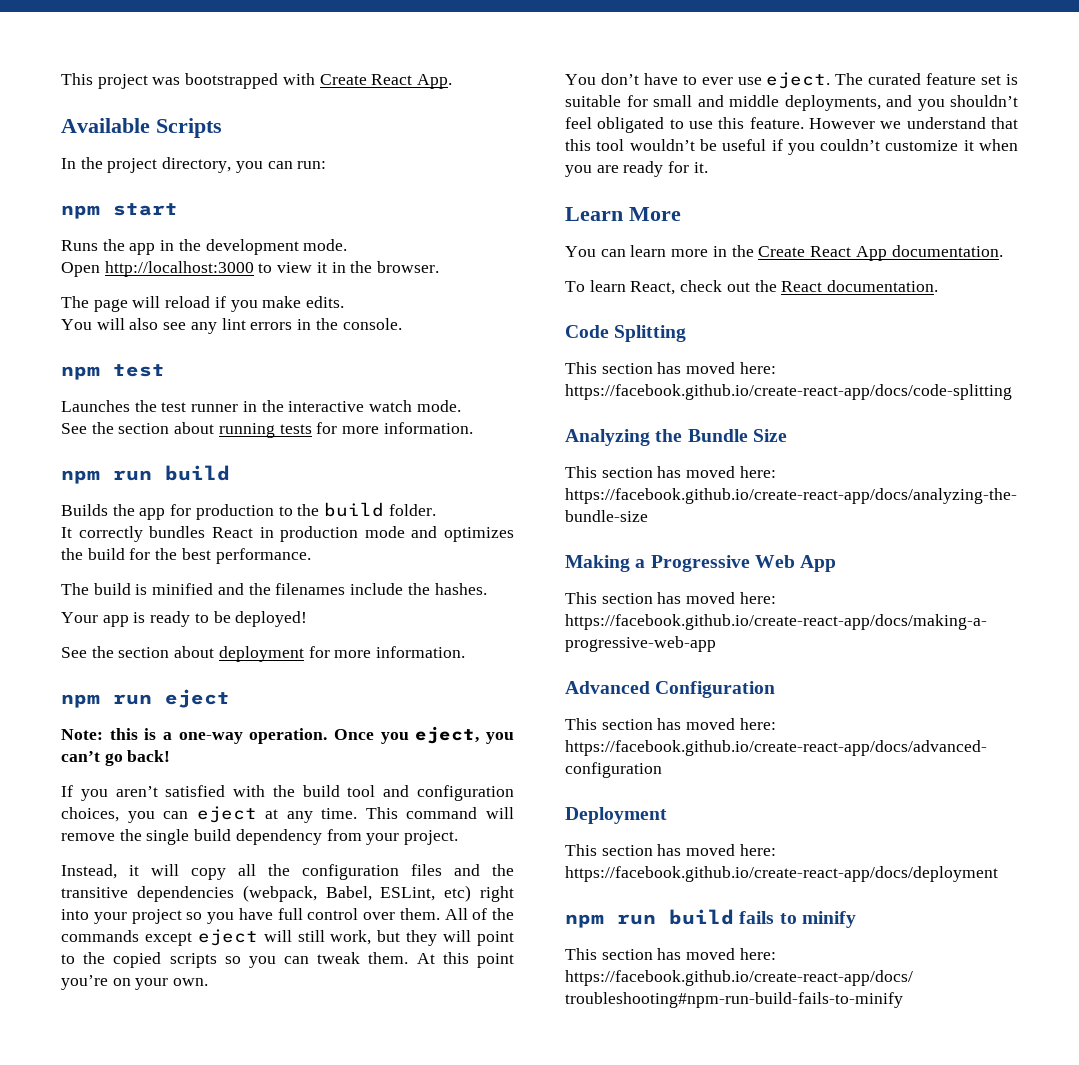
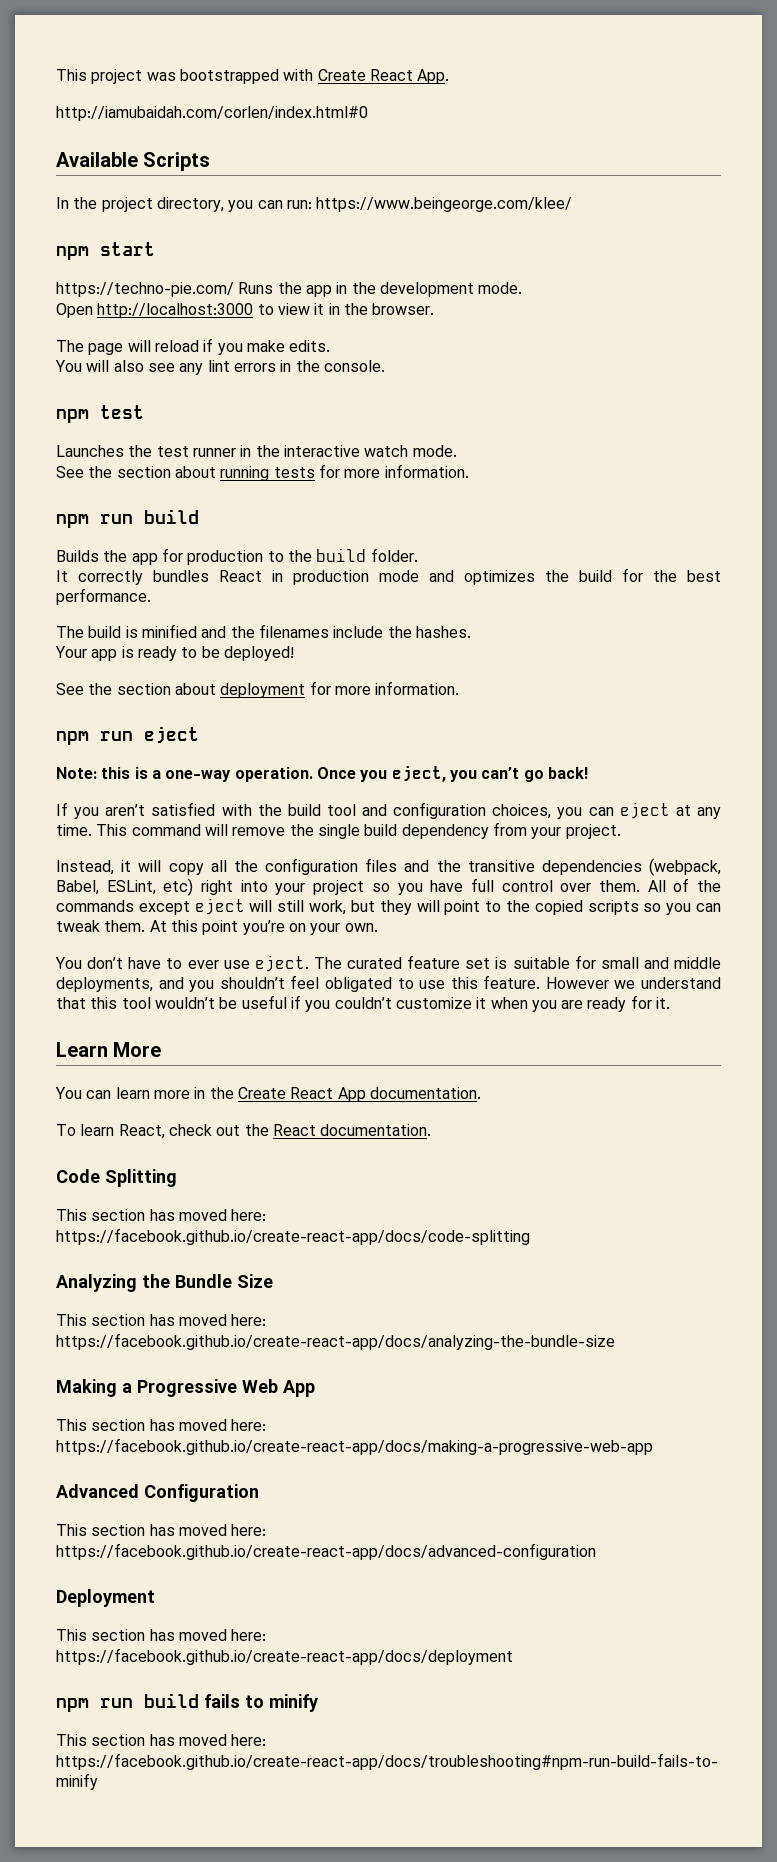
(453, 81) none -> [56,106,368,121] // http://iamubaidah.com/corlen/index.html#0
(327, 165) none -> [316,197,573,212] https://www.beingeorge.com/klee/
(178, 209) none -> [56,282,234,297] https://techno-pie.com/

